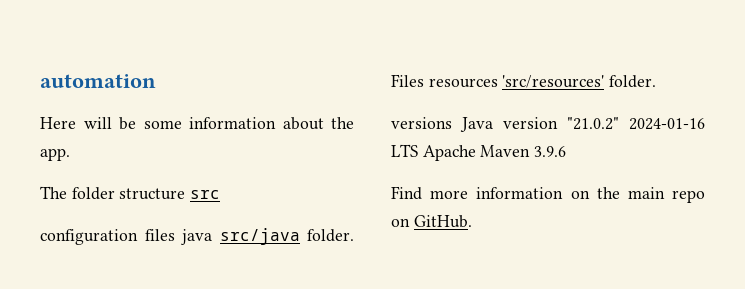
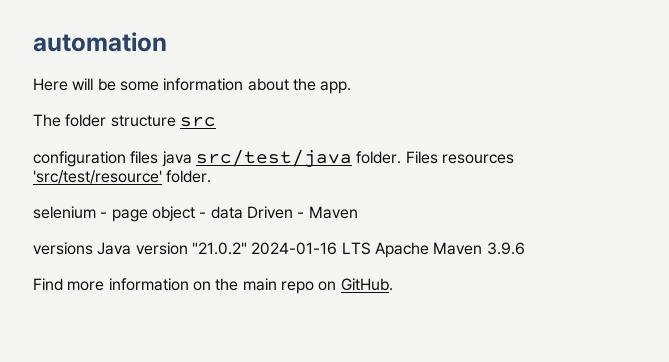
[219,228,300,245] src/java -> [195,149,352,167] src/test/java
[502,75,657,88] 'src/resources' folder. -> [33,170,212,184] [33,206,358,222] 'src/test/resource' folder. // selenium - page object - data Driven - Maven

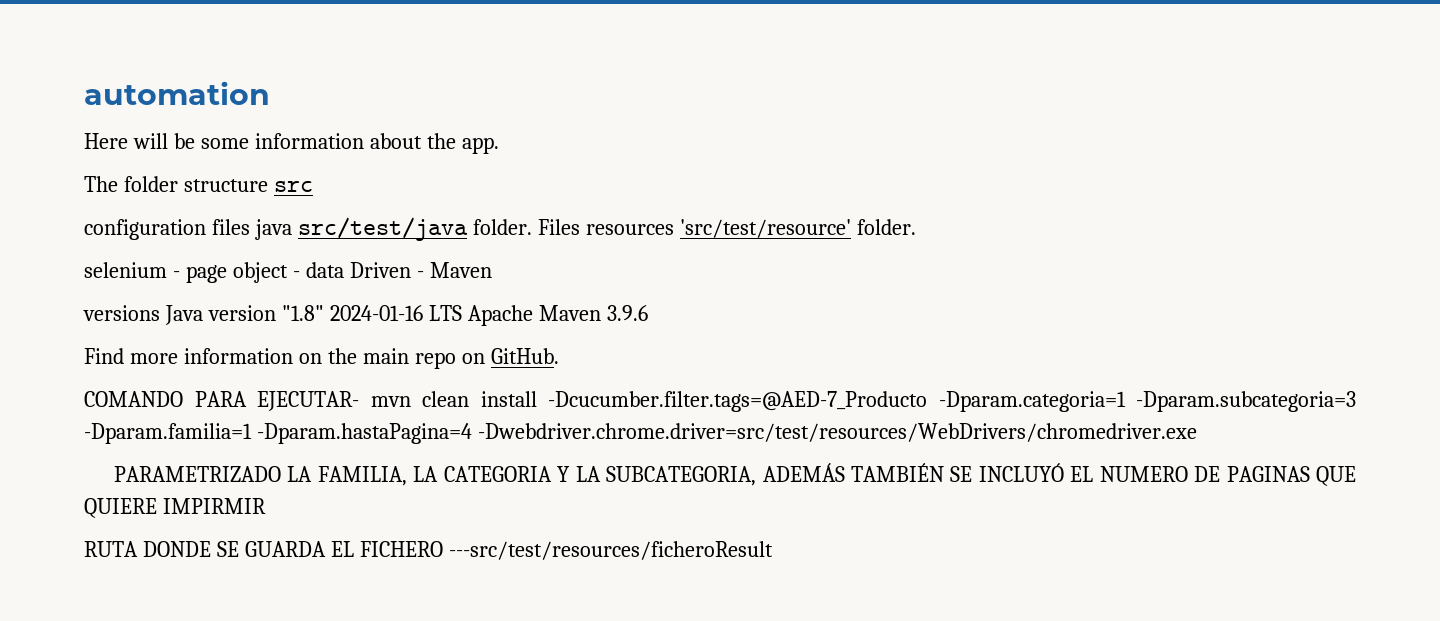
[191,242,247,255] "21.0.2" -> [281,305,324,321] "1.8"
(393, 284) none -> [84,391,1356,412] [84,423,1197,444] [113,463,1357,486] [84,498,266,518] [84,541,773,560] // COMANDO PARA EJECUTAR- mvn clean install -Dcucumber.filter.tags=@AED-7_Producto -Dparam.categoria=1 -Dparam.subcategoria=3 -Dparam.familia=1 -Dparam.hastaPagina=4 -Dwebdriver.chrome.driver=src/test/resources/WebDrivers/chromedriver.exe // PARAMETRIZADO LA FAMILIA, LA CATEGORIA Y LA SUBCATEGORIA, ADEMÁS TAMBIÉN SE INCLUYÓ EL NUMERO DE PAGINAS QUE QUIERE IMPIRMIR // RUTA DONDE SE GUARDA EL FICHERO ---src/test/resources/ficheroResult

